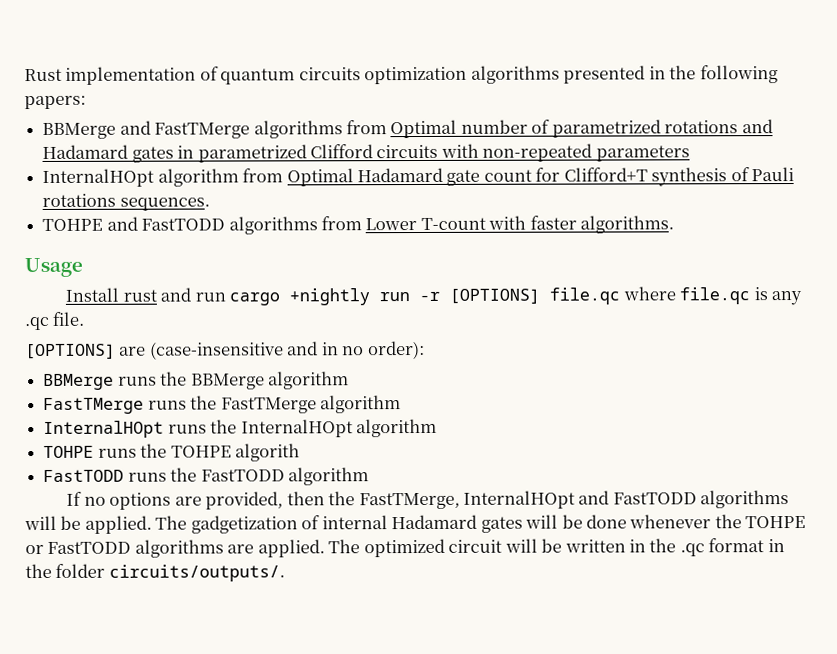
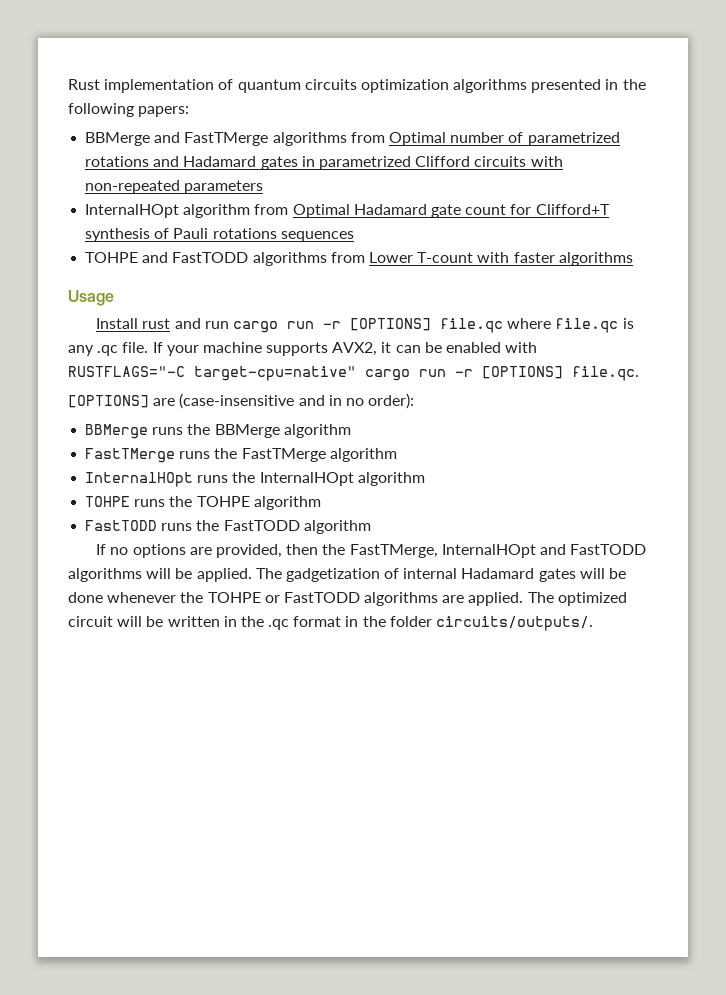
[119,197,210,211] sequences. -> [280,231,354,242] sequences
[580,215,675,234] algorithms. -> [558,252,633,266] algorithms
[289,288,371,306] +nightly -> (279, 327) none
(85, 318) none -> [152,342,538,356] [68,366,639,381] If your machine supports AVX2, it can be enabled with RUSTFLAGS="-C target-cpu=native" cargo run -r [OPTIONS] file.qc.
[234,443,300,462] algorith -> [253,496,321,510] algorithm

